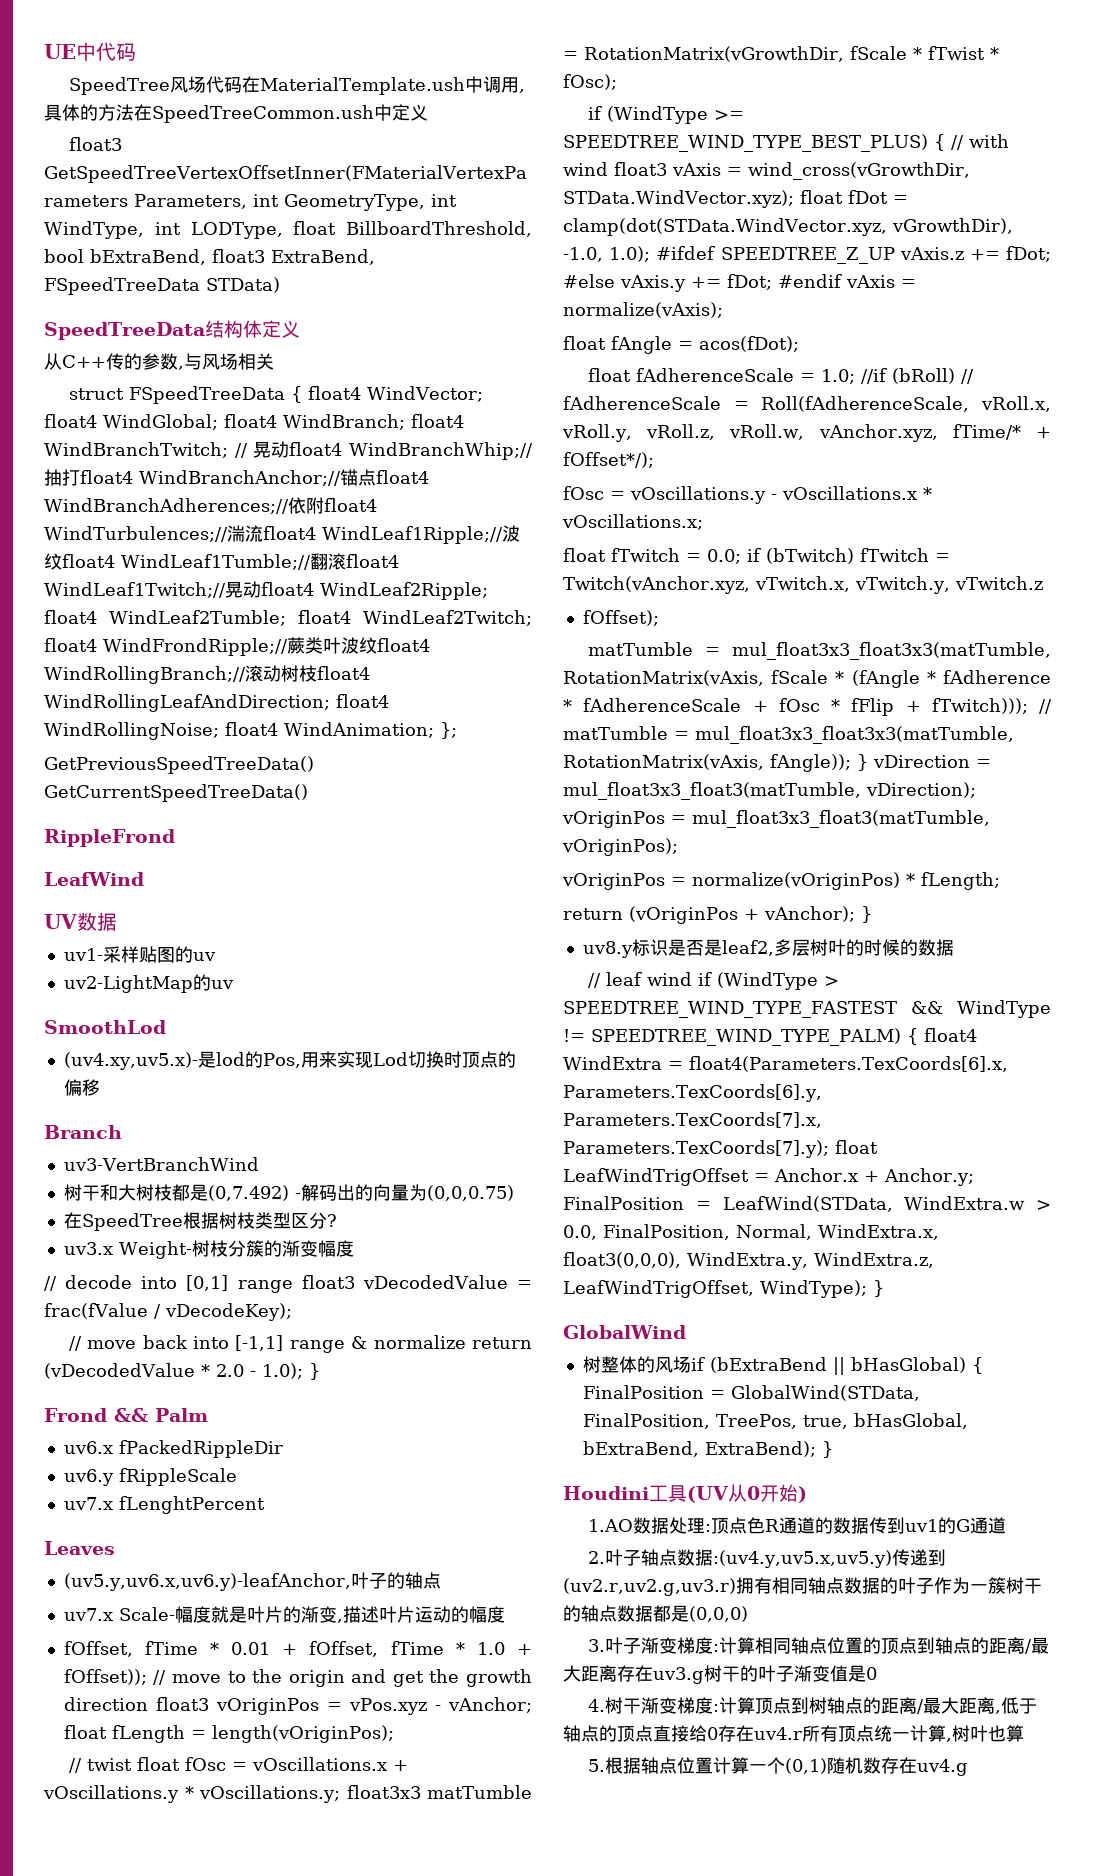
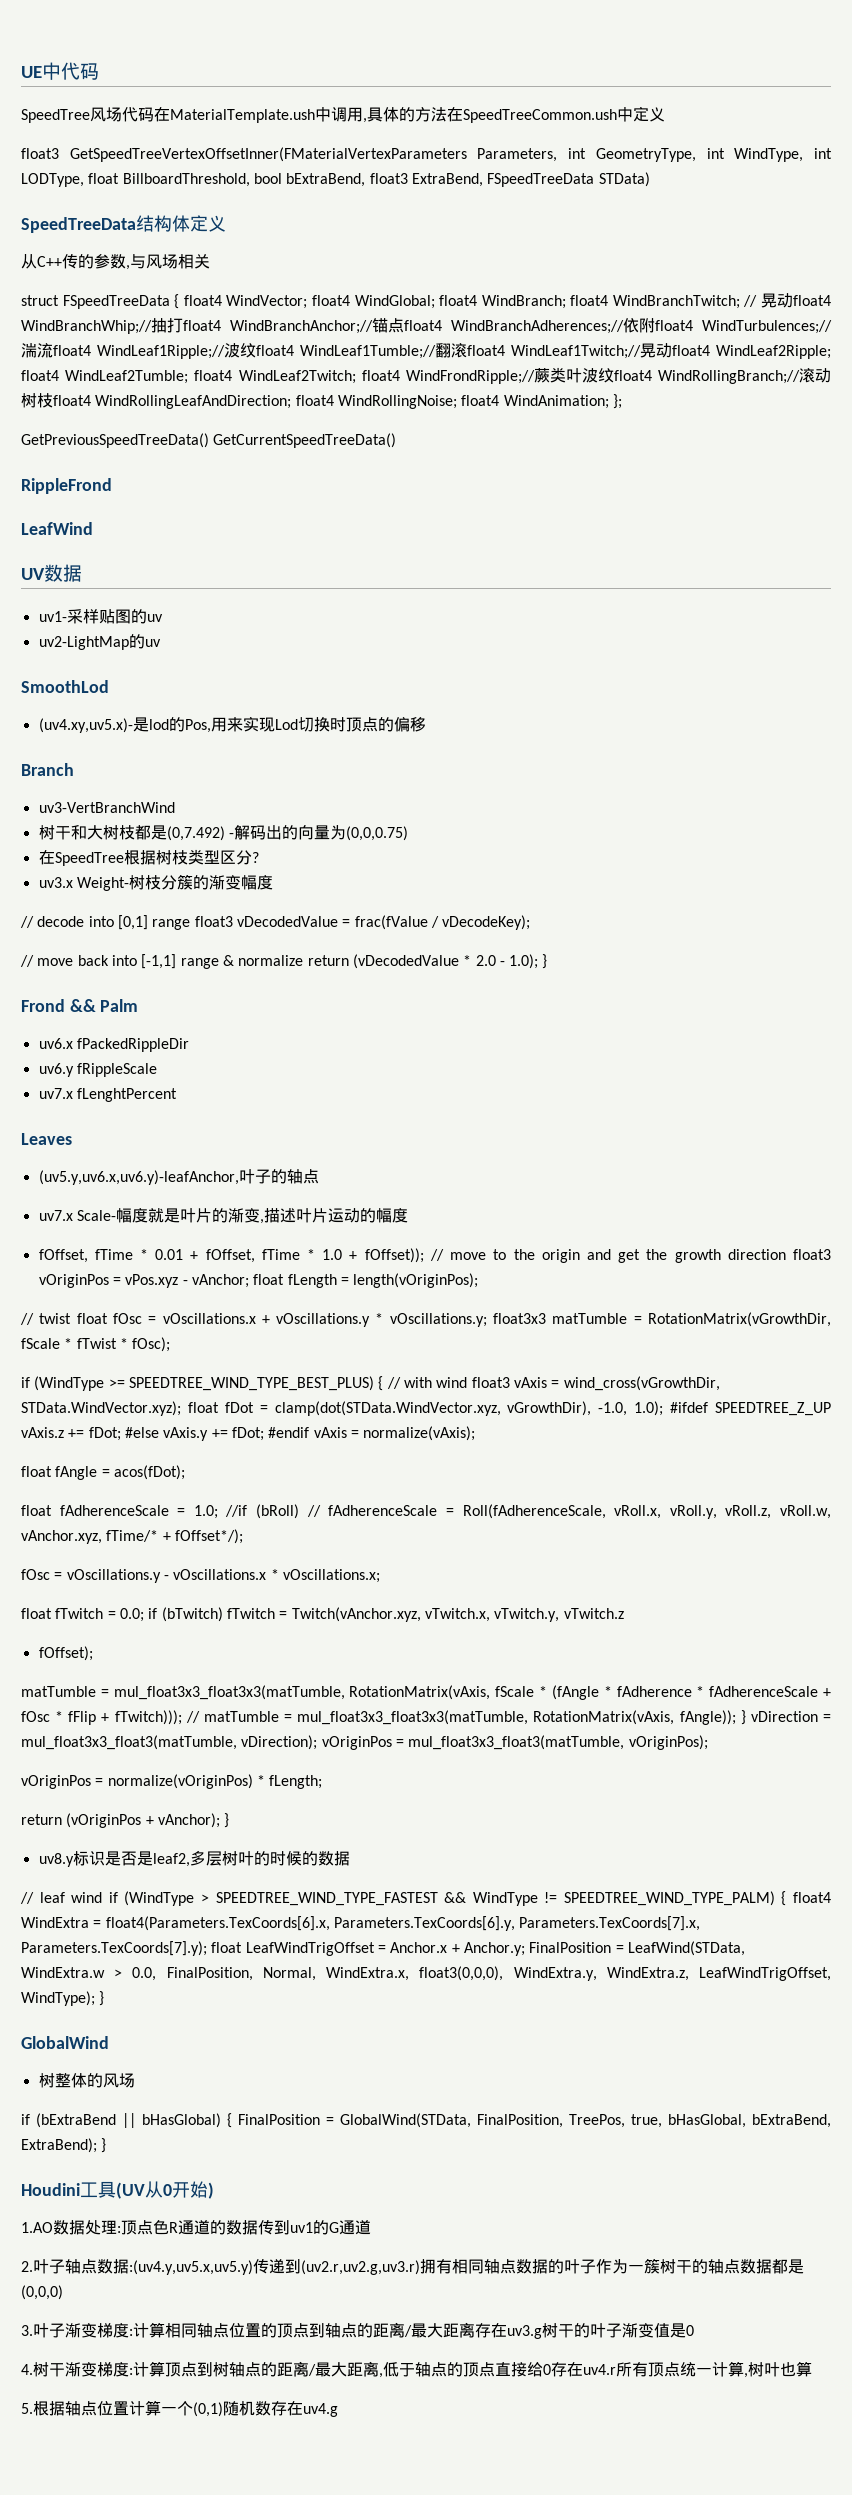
(691, 1364) none -> (135, 2080) //

